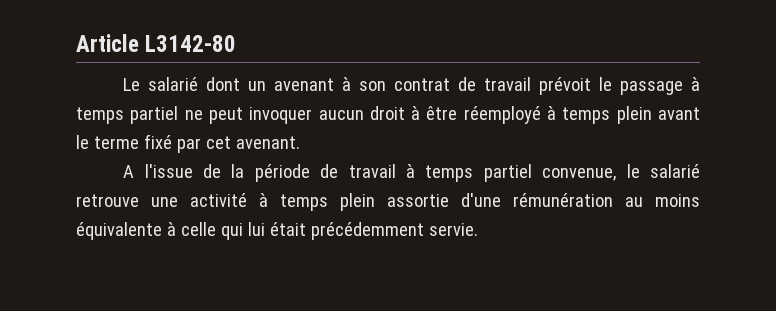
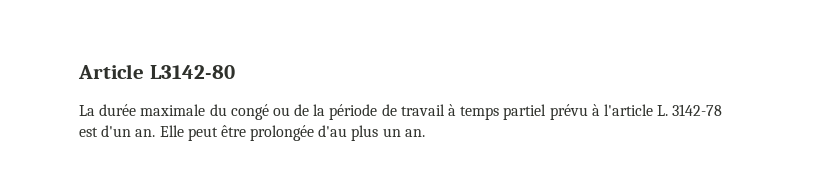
[123,77,701,95] [76,106,700,124] [76,134,300,153] [123,164,193,178] Le salarié dont un avenant à son contrat de travail prévoit le passage à temps partiel ne peut invoquer aucun droit à être réemployé à temps plein avant le terme fixé par cet avenant. // A l'issue -> [79,104,290,120] La durée maximale du congé ou
[542,164,701,181] [76,193,700,211] [76,222,478,240] convenue, le salarié retrouve une activité à temps plein assortie d'une rémunération au moins équivalente à celle qui lui était précédemment servie. -> [549,104,723,120] [79,125,425,141] prévu à l'article L. 3142-78 est d'un an. Elle peut être prolongée d'au plus un an.

